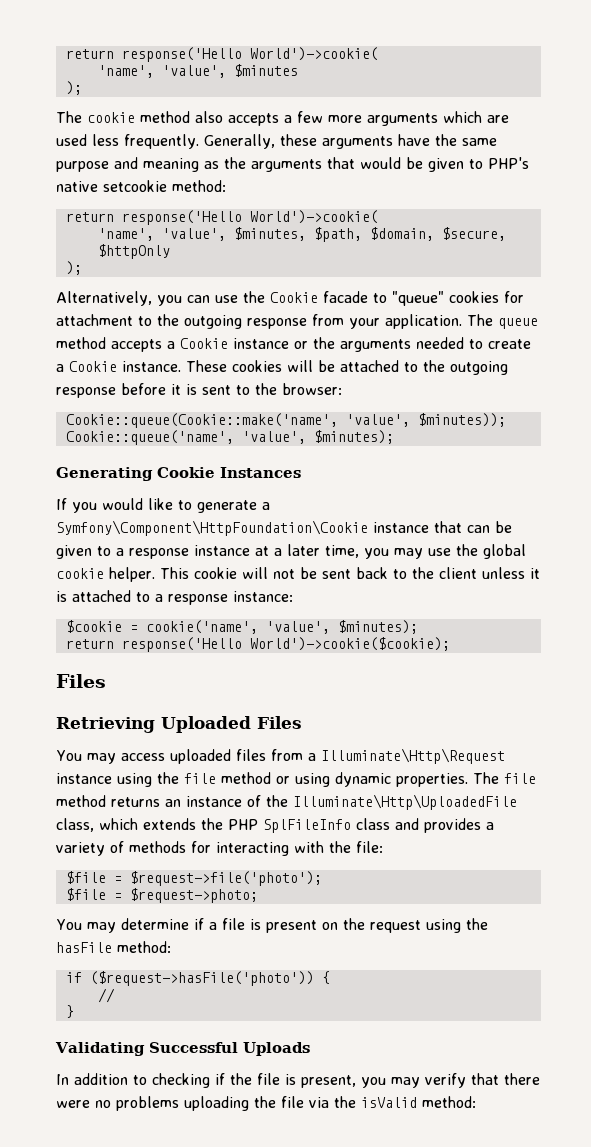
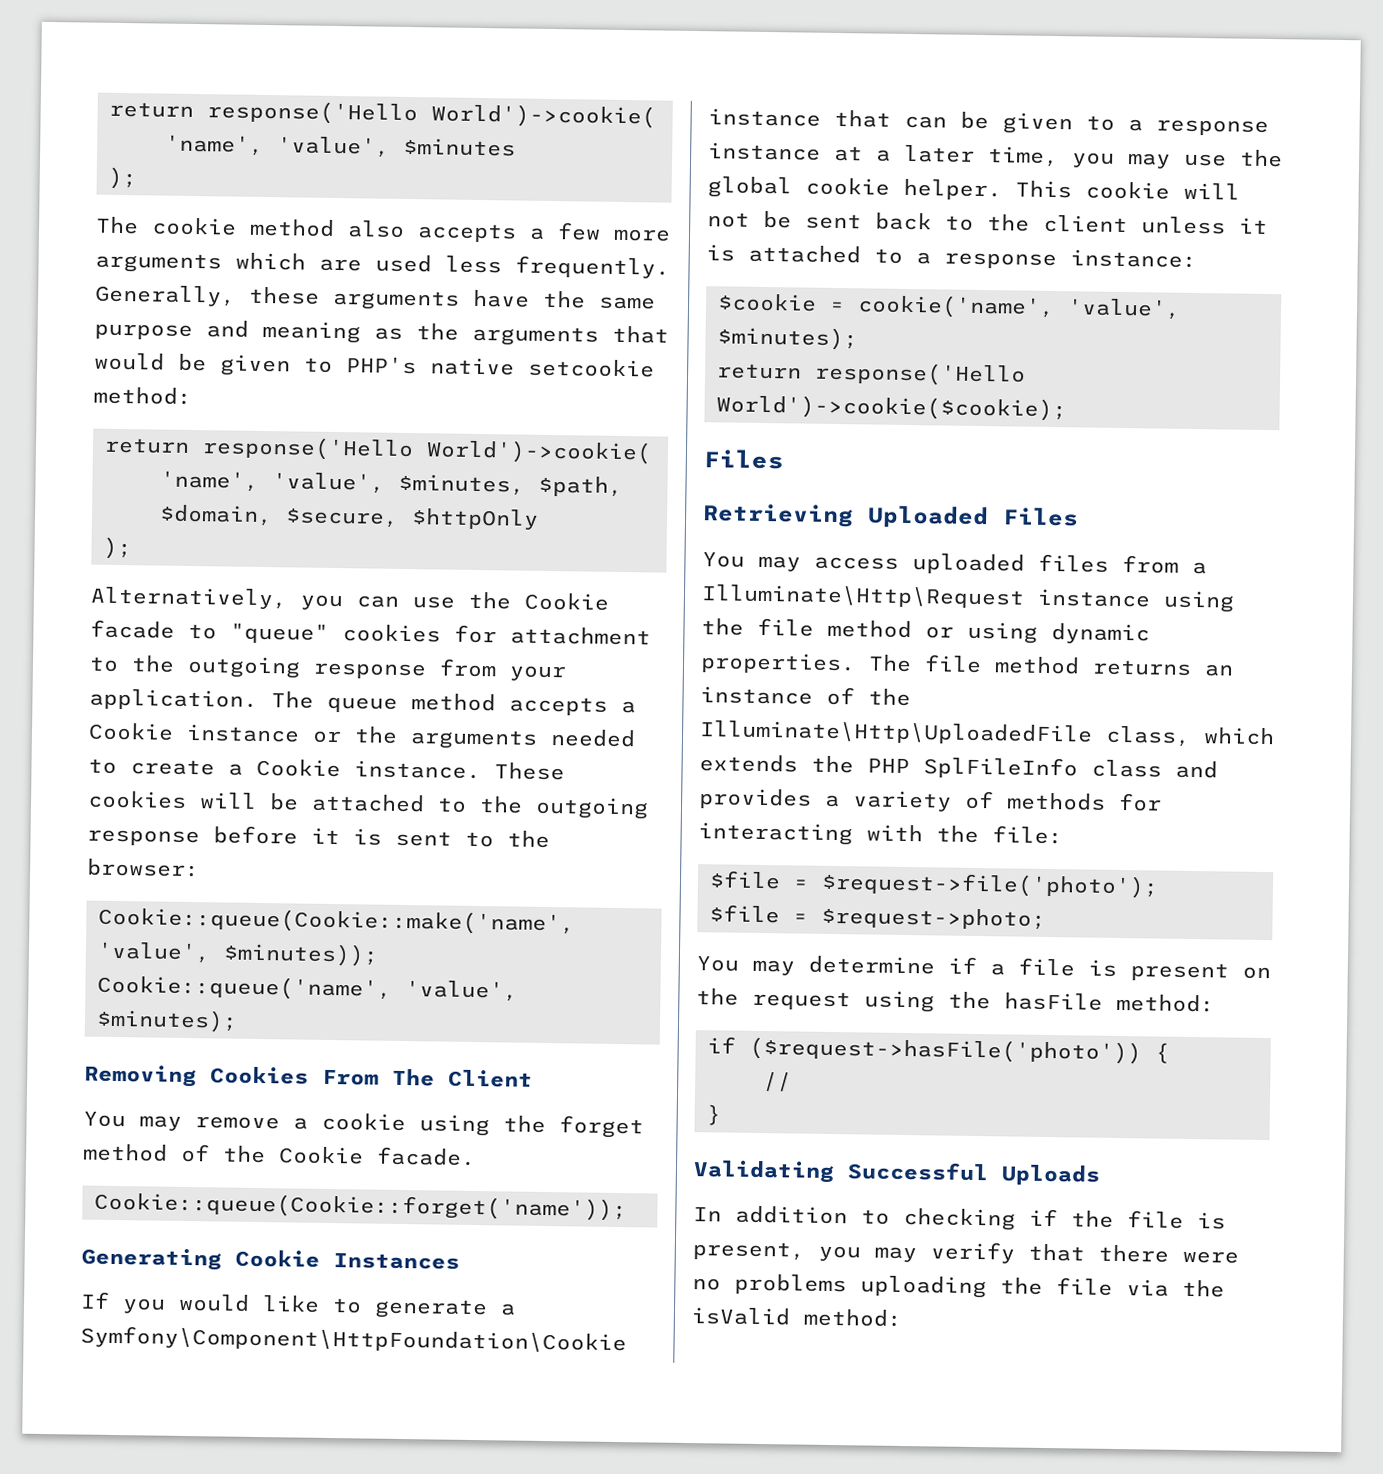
(394, 437) none -> [84,1064,533,1088] [83,1111,644,1139] [83,1143,476,1167] [94,1191,627,1222] // Removing Cookies From The Client // You may remove a cookie using the forget method of the Cookie facade. // Cookie::queue(Cookie::forget('name'));

